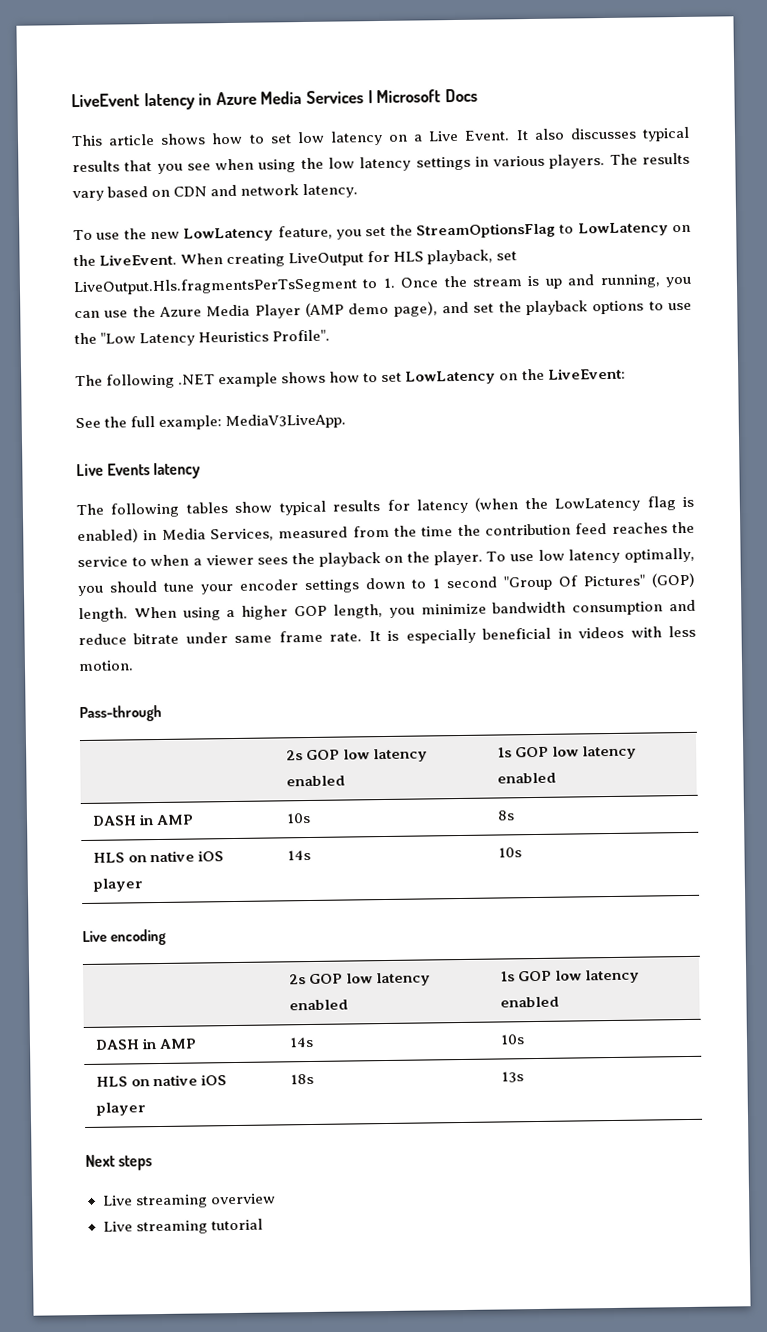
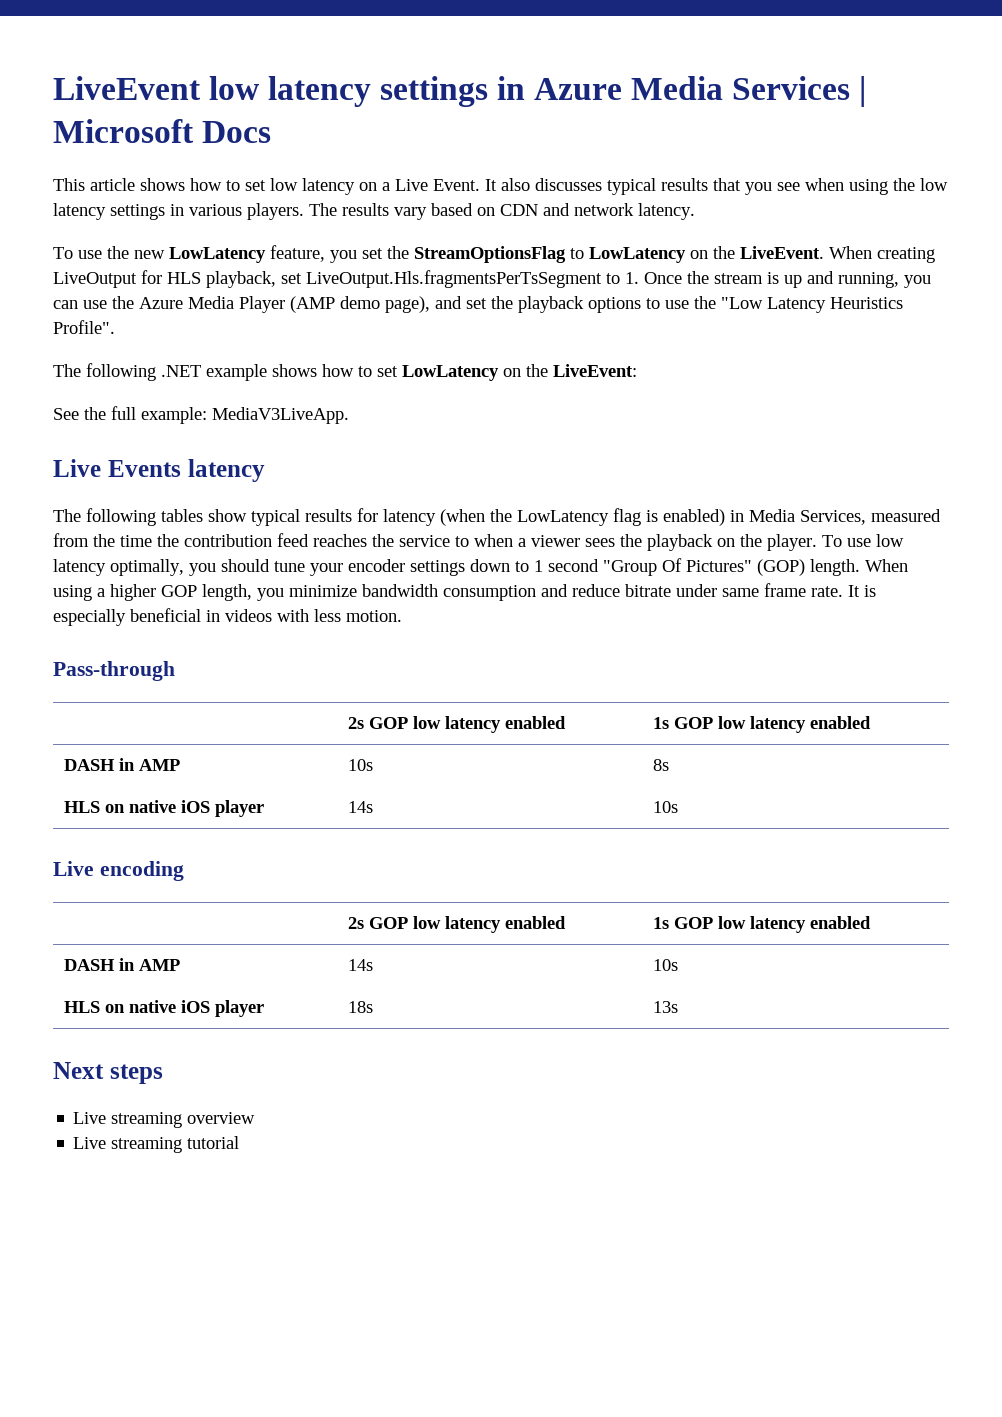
[143,92,195,111] latency -> [209,76,489,107] low latency settings

